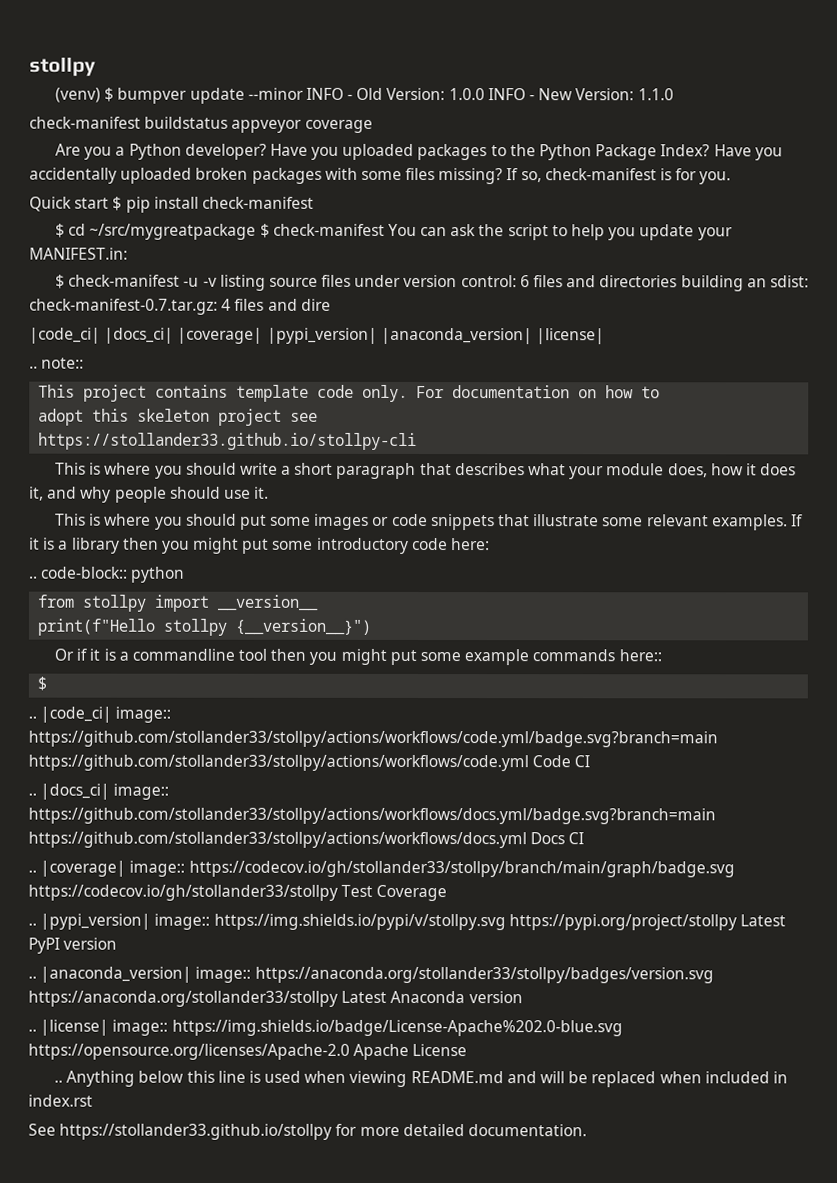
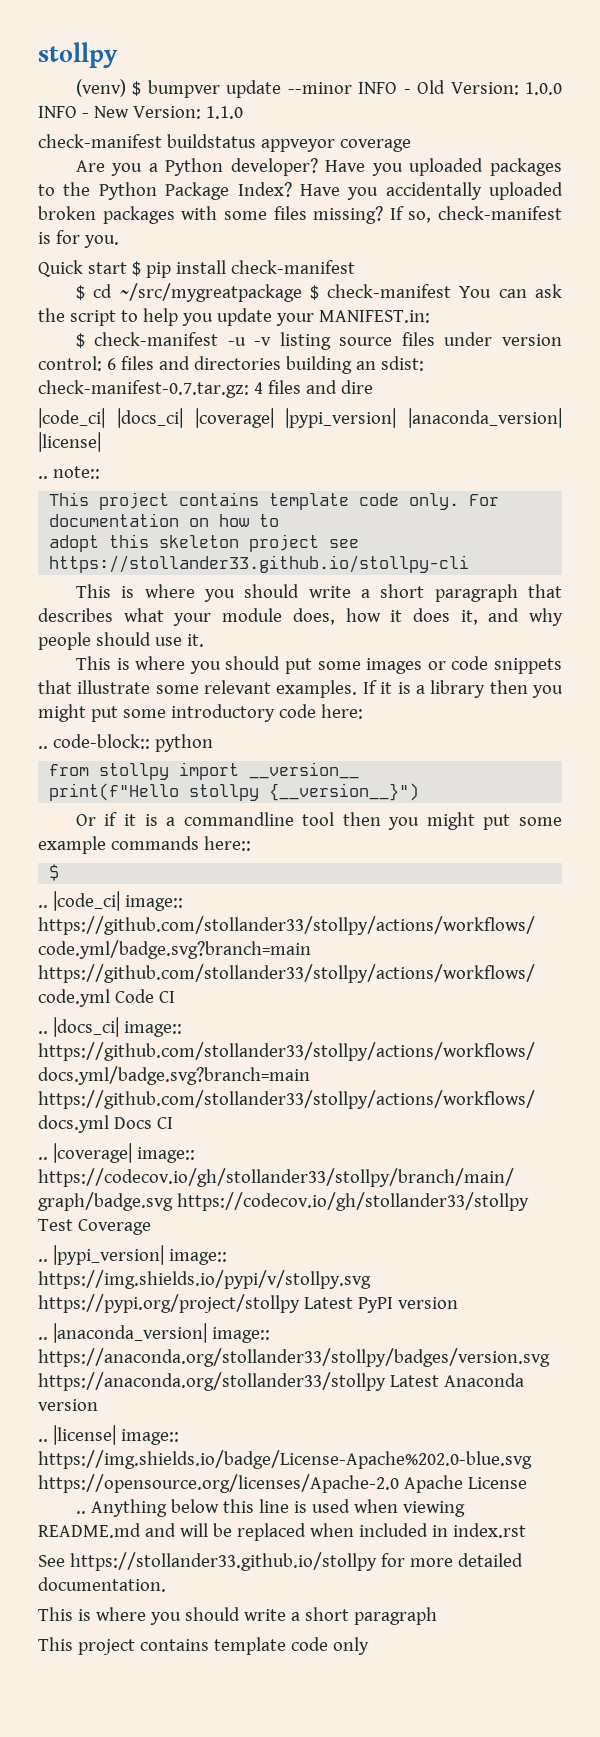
(587, 1130) none -> [38,1607,437,1625] [38,1637,369,1655] // This is where you should write a short paragraph // This project contains template code only

